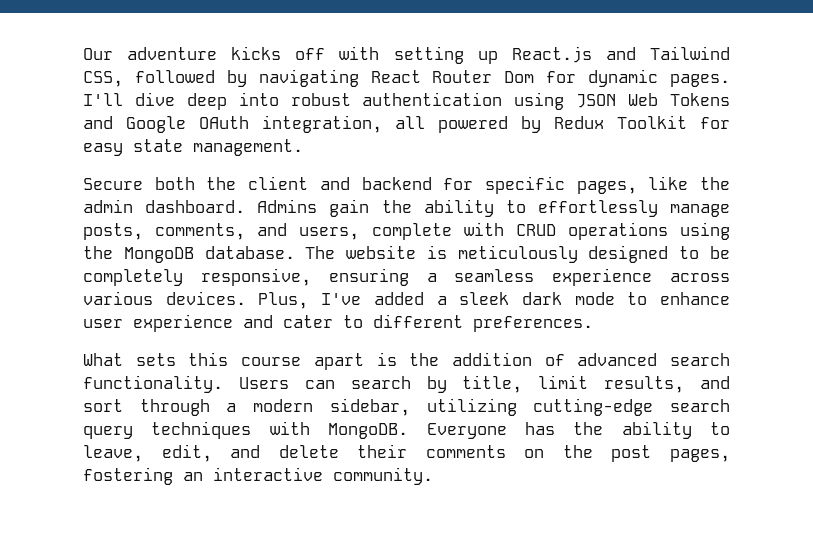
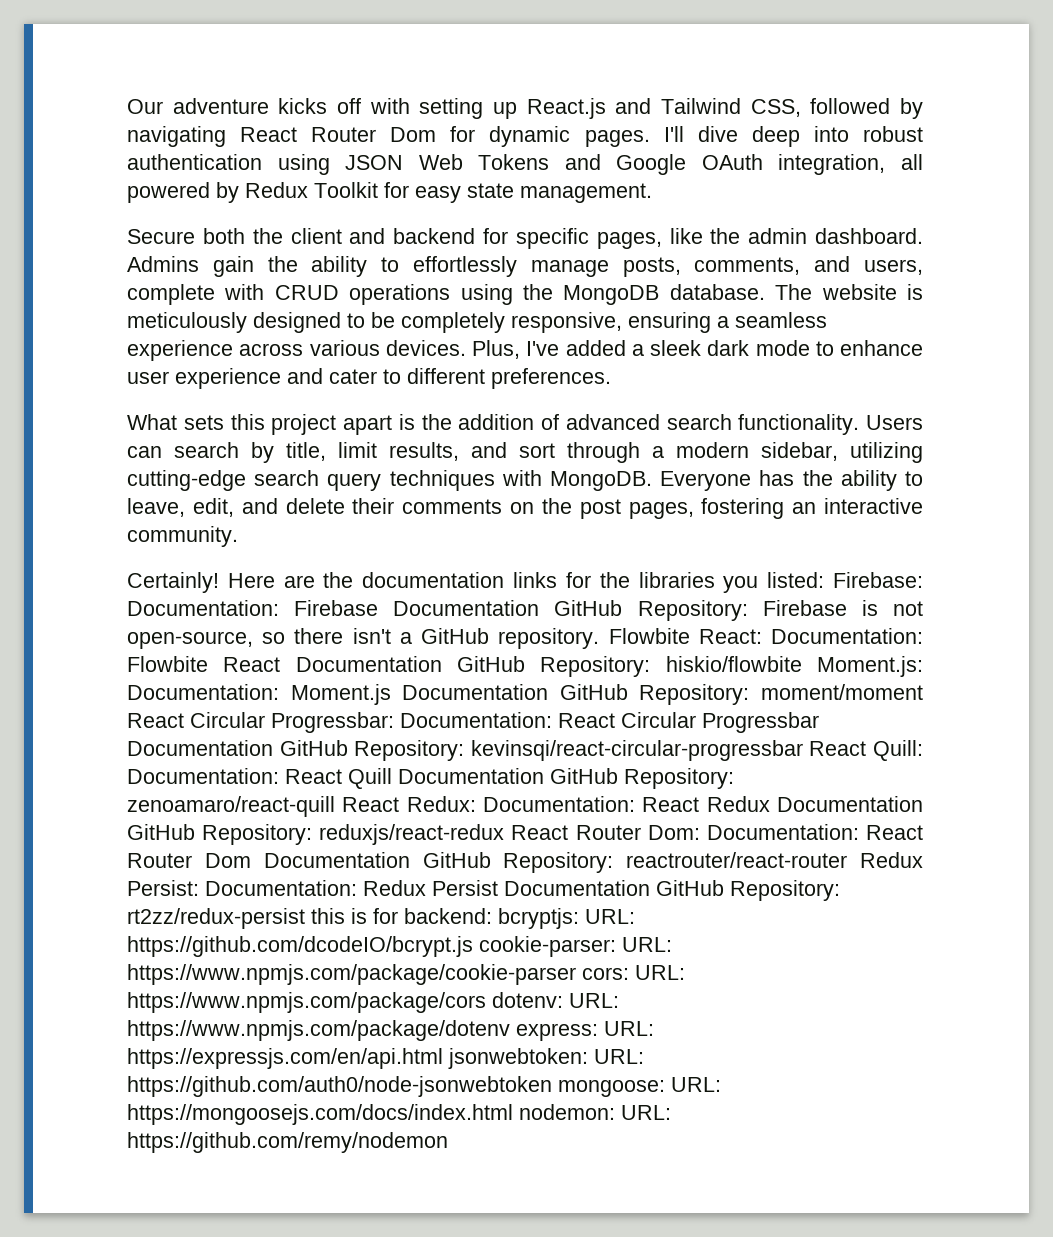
[241,357,302,366] course -> [271,414,337,435] project
(433, 476) none -> [127,572,924,593] [127,600,923,621] [127,628,923,649] [127,656,923,677] [127,684,924,705] [127,712,819,733] [127,740,923,761] [127,768,734,789] [127,796,924,817] [127,824,923,845] [127,852,923,873] [127,880,840,901] [127,908,635,929] [127,936,672,957] [127,964,685,985] [127,992,619,1013] [127,1020,654,1041] [127,1048,644,1069] [127,1076,721,1097] [127,1104,671,1125] [127,1132,448,1153] // Certainly! Here are the documentation links for the libraries you listed: Firebase: Documentation: Firebase Documentation GitHub Repository: Firebase is not open-source, so there isn't a GitHub repository. Flowbite React: Documentation: Flowbite React Documentation GitHub Repository: hiskio/flowbite Moment.js: Documentation: Moment.js Documentation GitHub Repository: moment/moment React Circular Progressbar: Documentation: React Circular Progressbar Documentation GitHub Repository: kevinsqi/react-circular-progressbar React Quill: Documentation: React Quill Documentation GitHub Repository: zenoamaro/react-quill React Redux: Documentation: React Redux Documentation GitHub Repository: reduxjs/react-redux React Router Dom: Documentation: React Router Dom Documentation GitHub Repository: reactrouter/react-router Redux Persist: Documentation: Redux Persist Documentation GitHub Repository: rt2zz/redux-persist this is for backend: bcryptjs: URL: https://github.com/dcodeIO/bcrypt.js cookie-parser: URL: https://www.npmjs.com/package/cookie-parser cors: URL: https://www.npmjs.com/package/cors dotenv: URL: https://www.npmjs.com/package/dotenv express: URL: https://expressjs.com/en/api.html jsonwebtoken: URL: https://github.com/auth0/node-jsonwebtoken mongoose: URL: https://mongoosejs.com/docs/index.html nodemon: URL: https://github.com/remy/nodemon

